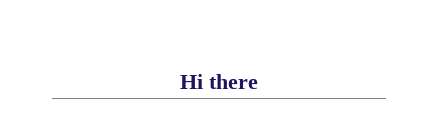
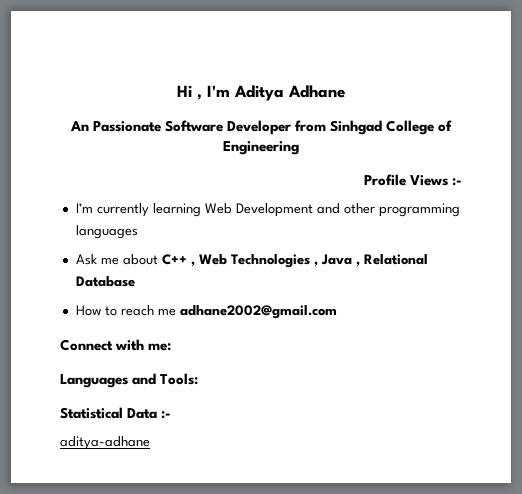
[209,74,258,89] there -> [197,85,345,101] [69,120,453,135] [223,141,299,155] [363,174,462,186] [75,203,460,217] [75,225,138,239] [75,254,428,268] [75,276,135,287] [75,305,337,319] [60,339,172,351] [60,373,199,388] [60,407,172,419] [60,436,150,450] , I'm Aditya Adhane // An Passionate Software Developer from Sinhgad College of Engineering // Profile Views :- // I’m currently learning Web Development and other programming languages // Ask me about C++ , Web Technologies , Java , Relational Database // How to reach me adhane2002@gmail.com // Connect with me: // Languages and Tools: // Statistical Data :- // aditya-adhane

